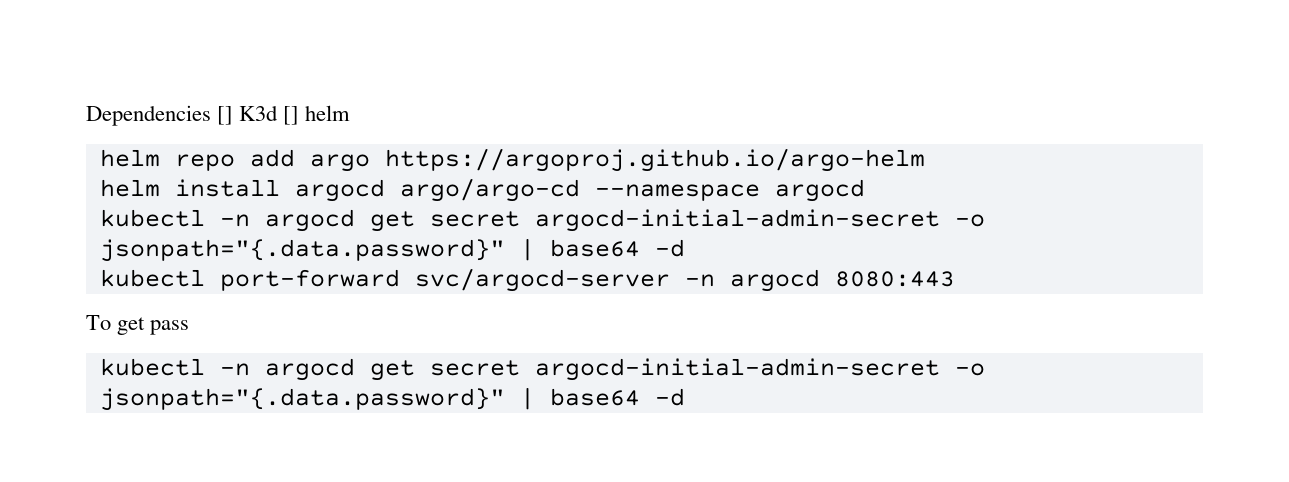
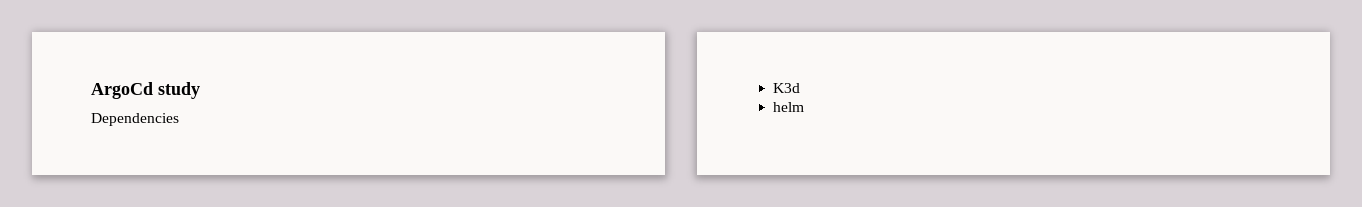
(86, 115) none -> [91,82,200,99] ArgoCd study //
[217,106,234,125] [] -> (179, 119) //
[283,105,351,125] [99,148,925,172] [99,178,865,202] [99,209,985,232] [99,238,685,262] [99,268,955,292] [86,315,190,335] [99,358,985,381] [99,387,685,411] [] helm // helm repo add argo https://argoproj.github.io/argo-helm // helm install argocd argo/argo-cd --namespace argocd // kubectl -n argocd get secret argocd-initial-admin-secret -o jsonpath="{.data.password}" | base64 -d // kubectl port-forward svc/argocd-server -n argocd 8080:443 // To get pass // kubectl -n argocd get secret argocd-initial-admin-secret -o jsonpath="{.data.password}" | base64 -d -> [773,102,805,112] // helm

